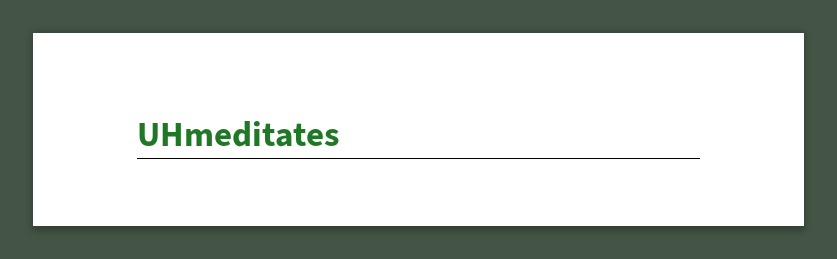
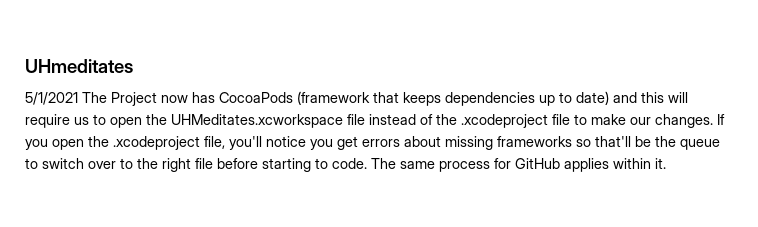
(340, 134) none -> [25,91,688,106] [25,114,725,128] [25,136,720,150] [25,158,666,172] // 5/1/2021 The Project now has CocoaPods (framework that keeps dependencies up to date) and this will require us to open the UHMeditates.xcworkspace file instead of the .xcodeproject file to make our changes. If you open the .xcodeproject file, you'll notice you get errors about missing frameworks so that'll be the queue to switch over to the right file before starting to code. The same process for GitHub applies within it.

